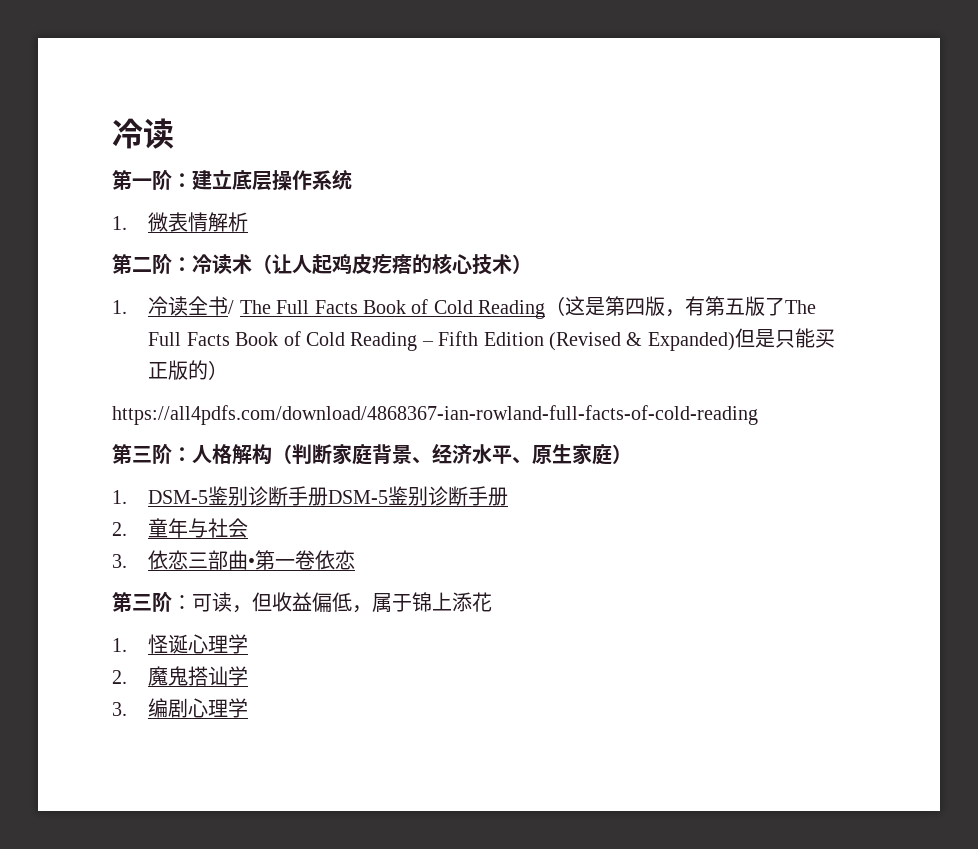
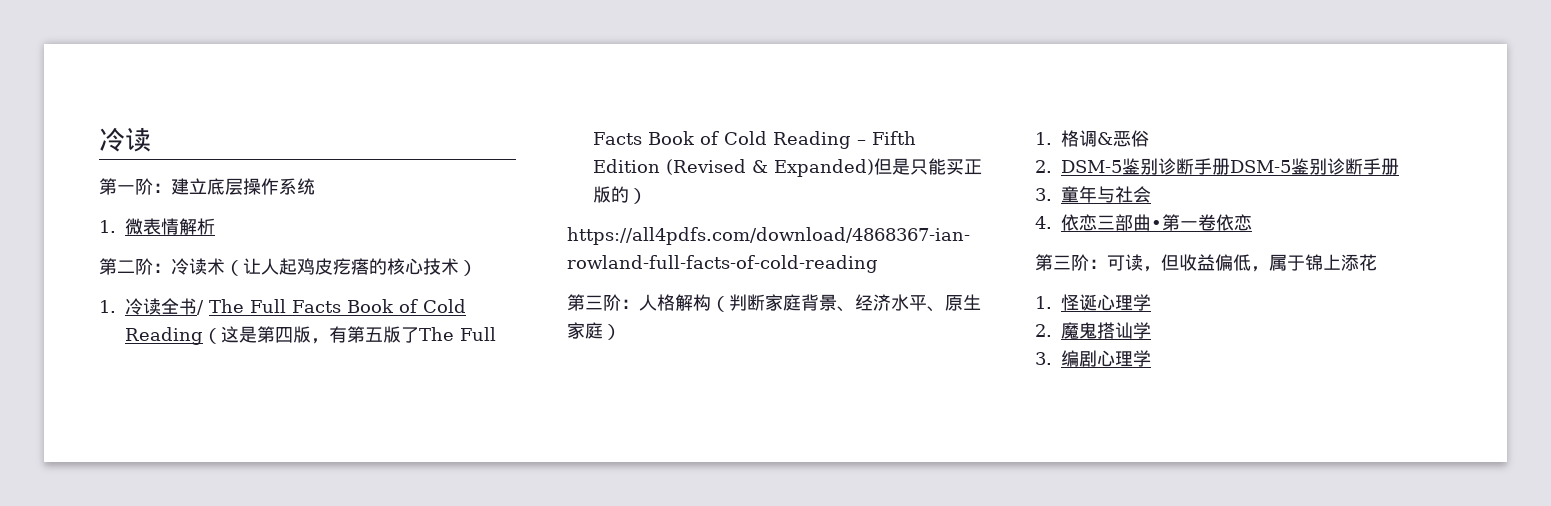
(127, 497) none -> [1061,130,1149,147] [1035,160,1052,173] 格调&恶俗 // 2.
[112,522,127,536] 2. -> [1035,188,1052,201] 3.
[112,554,127,568] 3. -> [1035,216,1052,229] 4.

